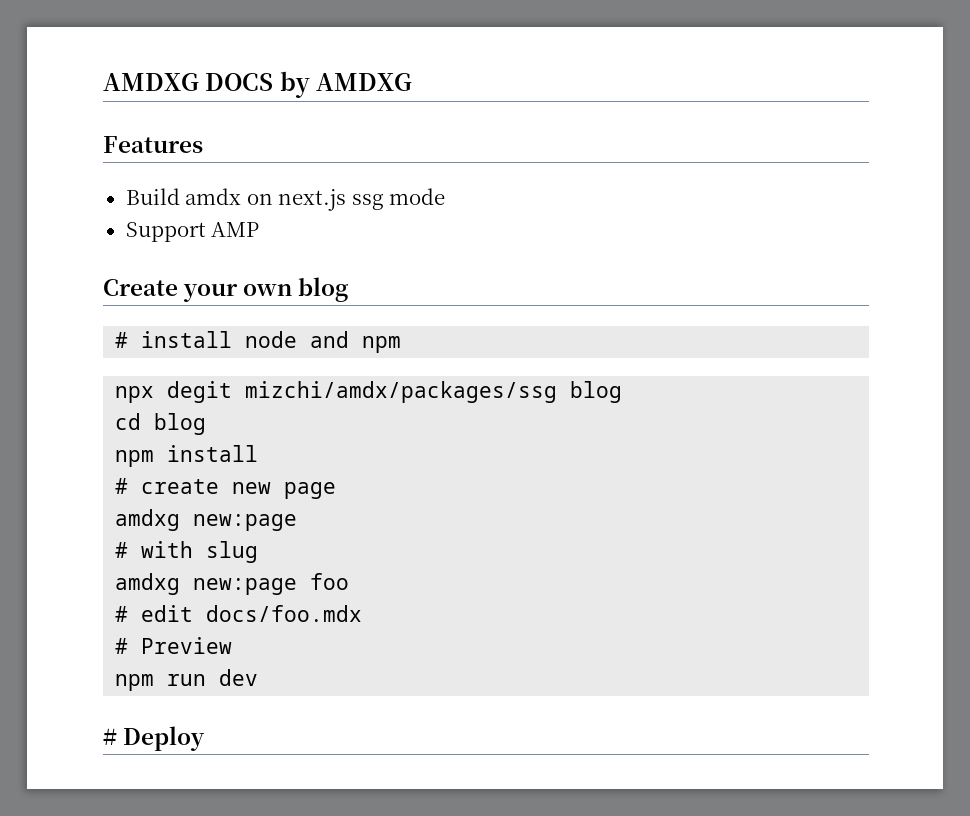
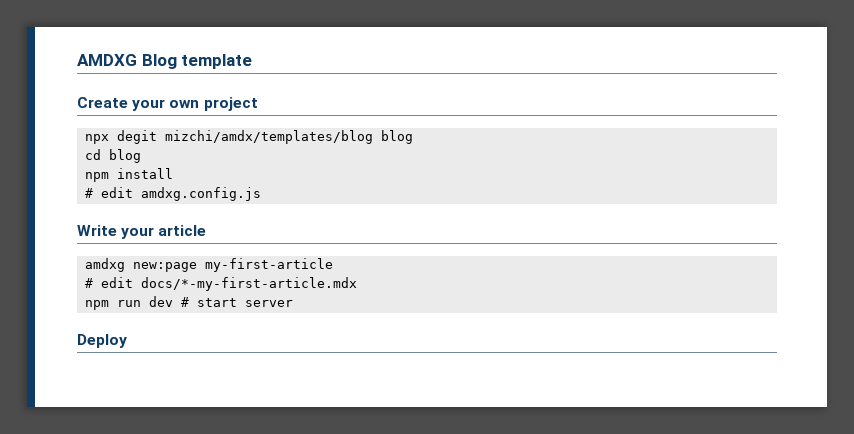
[103,71,413,98] [103,136,203,153] [125,188,446,211] [125,222,260,242] [103,277,349,302] [115,331,402,353] AMDXG DOCS by AMDXG // Features // Build amdx on next.js ssg mode // Support AMP // Create your own blog // # install node and npm -> [77,54,253,69] [77,97,258,111] AMDXG Blog template // Create your own project
[245,381,558,403] mizchi/amdx/packages/ssg -> [165,130,374,144] mizchi/amdx/templates/blog
[141,479,337,499] [115,509,298,531] [115,541,259,563] [115,573,350,595] [115,605,363,622] [115,637,233,654] create new page // amdxg new:page // # with slug // amdxg new:page foo // # edit docs/foo.mdx // # Preview -> [101,187,262,201] [77,225,207,239] [85,258,334,272] [85,277,358,291] edit amdxg.config.js // Write your article // amdxg new:page my-first-article // # edit docs/*-my-first-article.mdx
[103,728,117,745] // # -> [181,297,294,307] # start server //

